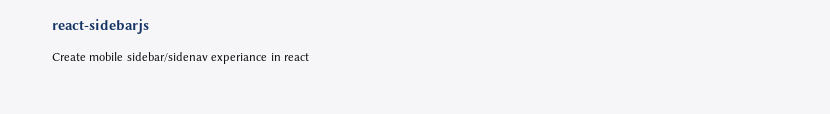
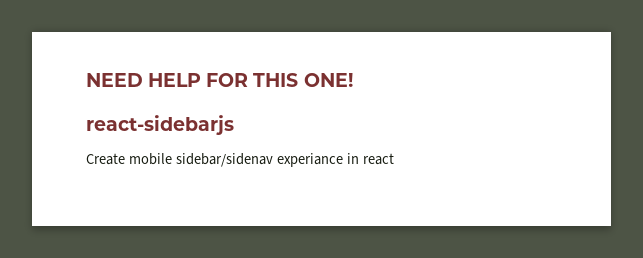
(52, 26) none -> [86,73,353,87] NEED HELP FOR THIS ONE! //

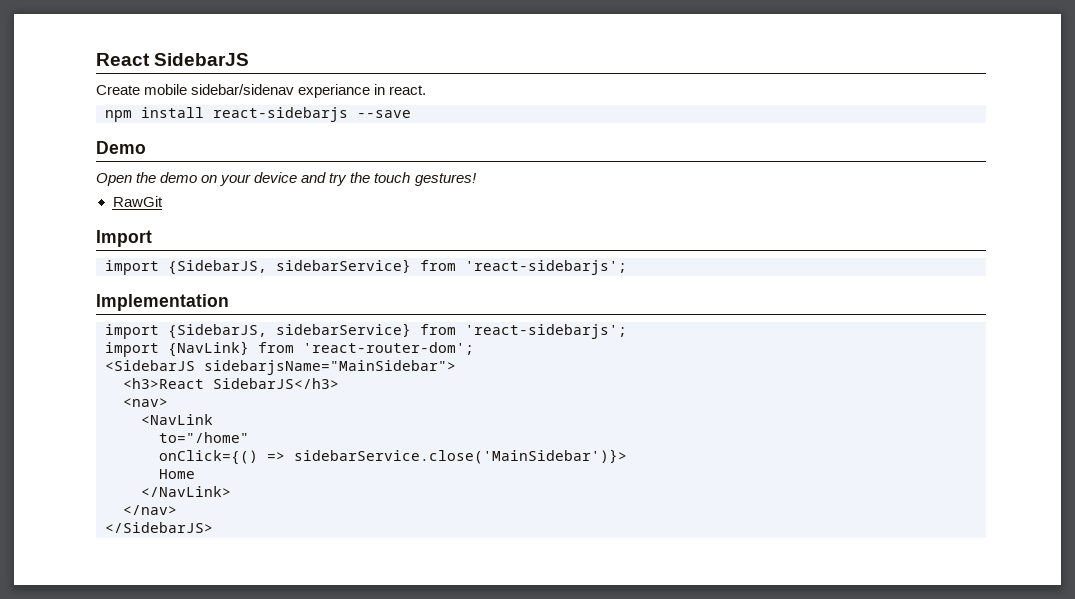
[86,73,353,87] [86,115,234,135] NEED HELP FOR THIS ONE! // react-sidebarjs -> [96,53,250,66] React SidebarJS
[362,153,394,165] react -> [389,85,427,95] [105,107,411,122] [96,141,146,154] [96,172,477,186] [112,196,163,207] [96,230,152,247] [105,259,627,275] [96,294,229,311] [105,323,627,339] [105,341,474,357] [105,360,456,375] [123,378,339,389] [123,398,168,407] [141,414,213,425] [159,432,249,443] [159,449,627,465] [159,469,195,479] [141,486,231,497] [123,505,177,515] [105,522,213,533] react. // npm install react-sidebarjs --save // Demo // Open the demo on your device and try the touch gestures! // RawGit // Import // import {SidebarJS, sidebarService} from 'react-sidebarjs'; // Implementation // import {SidebarJS, sidebarService} from 'react-sidebarjs'; // import {NavLink} from 'react-router-dom'; // <SidebarJS sidebarjsName="MainSidebar"> // <h3>React SidebarJS</h3> // <nav> // <NavLink // to="/home" // onClick={() => sidebarService.close('MainSidebar')}> // Home // </NavLink> // </nav> // </SidebarJS>

